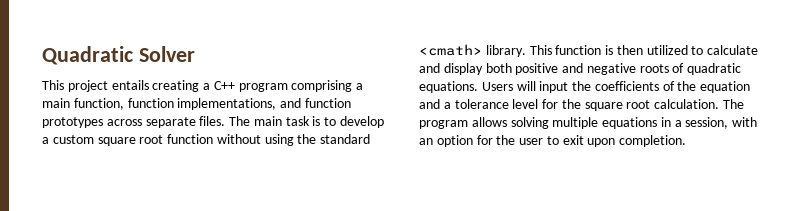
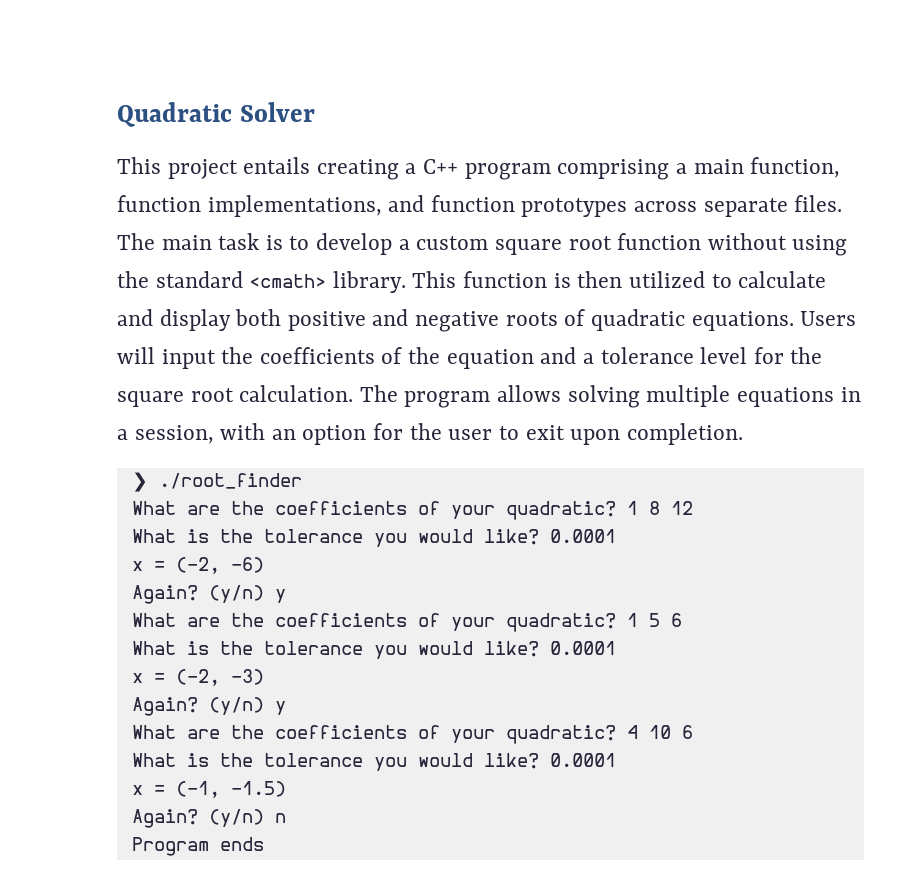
(687, 141) none -> [131,472,302,492] [131,501,693,520] [131,529,616,547] [131,557,264,574] [131,585,286,604] [131,613,682,632] [131,641,616,659] [131,669,264,686] [131,697,286,716] [131,725,693,744] [131,753,616,771] [131,781,286,798] [131,809,286,828] [131,837,264,856] // ❯ ./root_finder // What are the coefficients of your quadratic? 1 8 12 // What is the tolerance you would like? 0.0001 // x = (-2, -6) // Again? (y/n) y // What are the coefficients of your quadratic? 1 5 6 // What is the tolerance you would like? 0.0001 // x = (-2, -3) // Again? (y/n) y // What are the coefficients of your quadratic? 4 10 6 // What is the tolerance you would like? 0.0001 // x = (-1, -1.5) // Again? (y/n) n // Program ends

